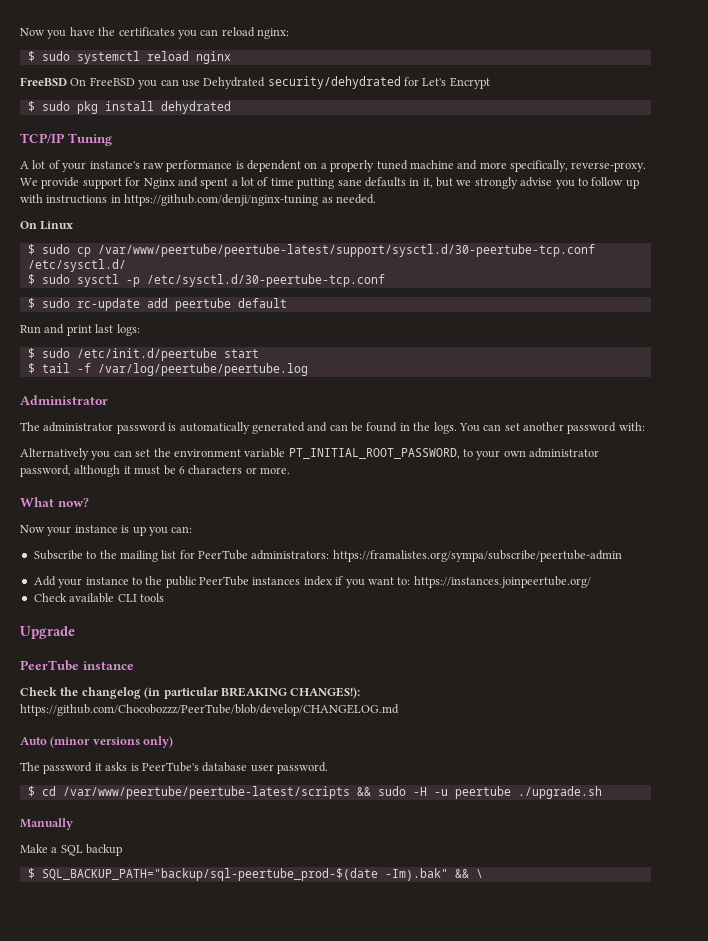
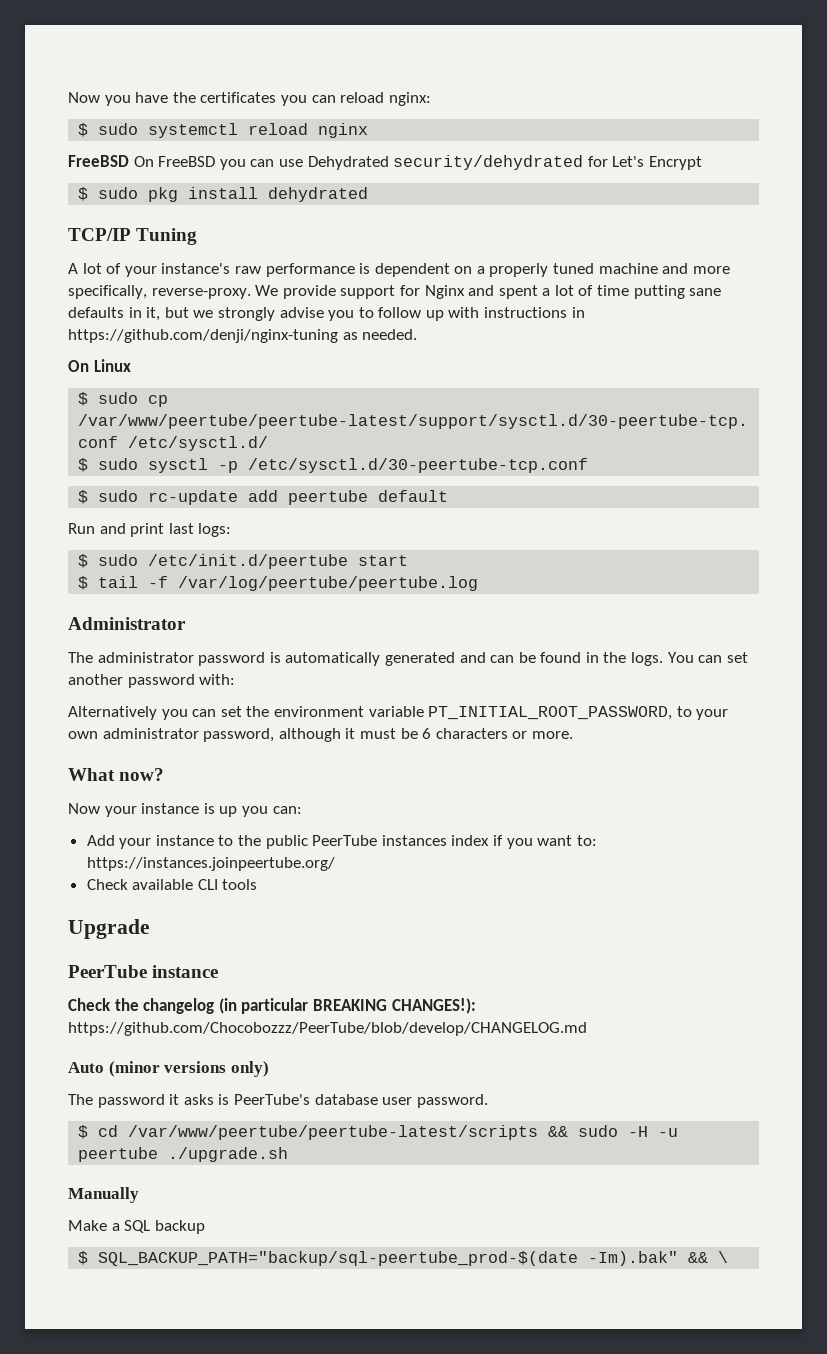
[33,550,622,562] // Subscribe to the mailing list for PeerTube administrators: https://framalistes.org/sympa/subscribe/peertube-admin -> (302, 810) none

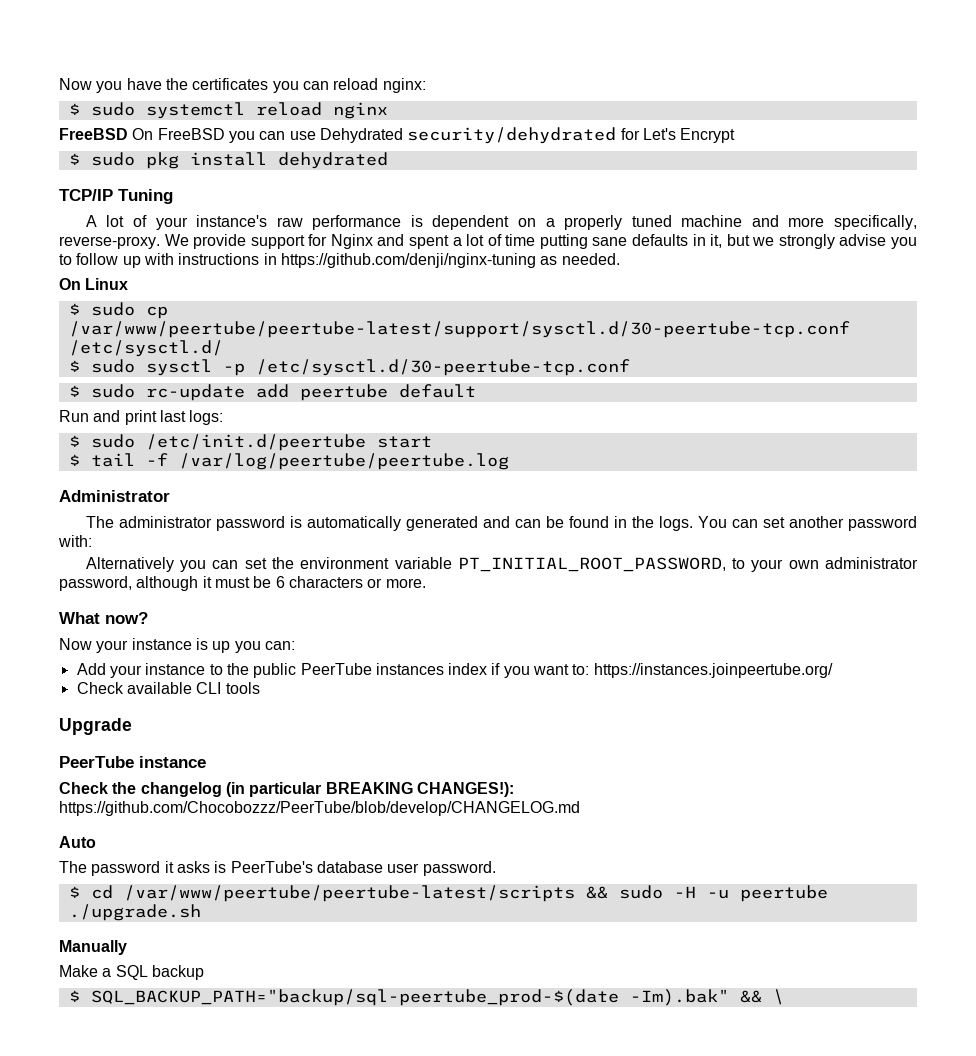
[108,1061,269,1077] (minor versions only) -> (96, 842) none

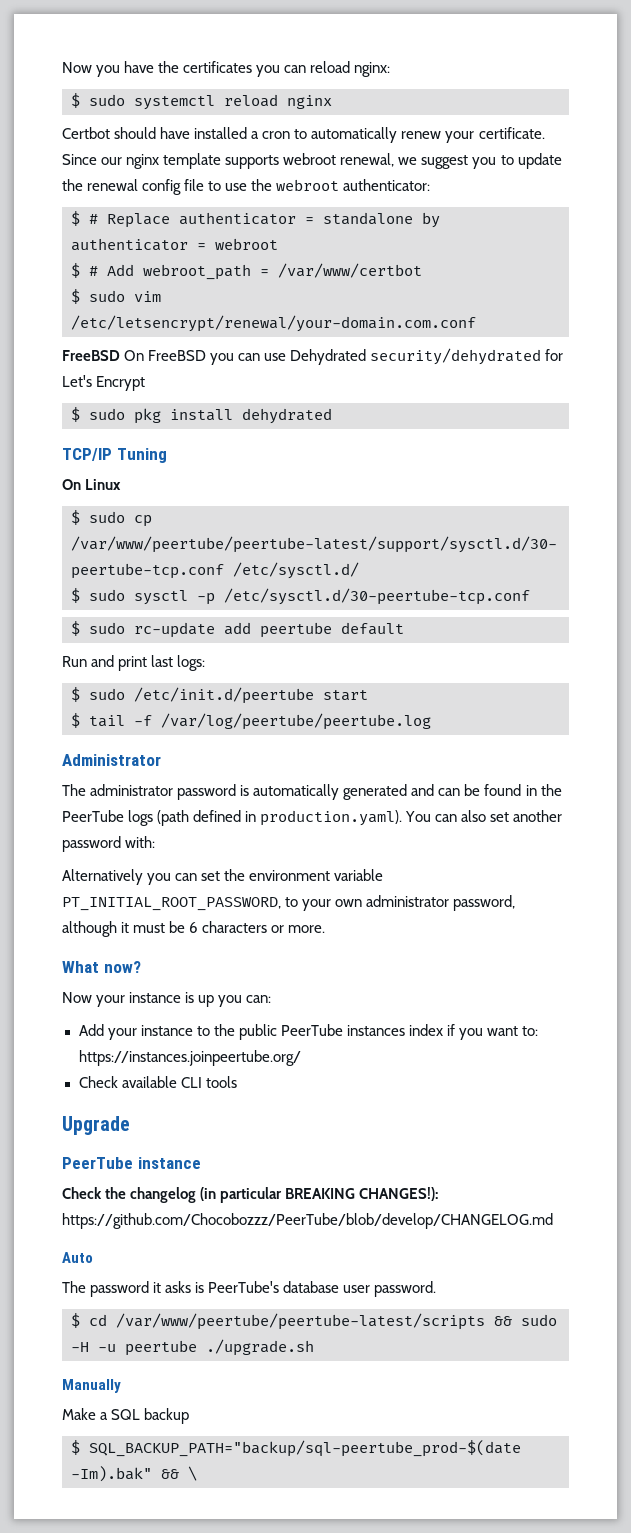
(388, 110) none -> [62,127,545,143] [62,153,562,169] [62,179,431,195] [71,211,440,228] [71,238,278,251] [71,263,422,280] [71,289,161,304] [71,315,476,332] // Certbot should have installed a cron to automatically renew your certificate. Since our nginx template supports webroot renewal, we suggest you to update the renewal config file to use the webroot authenticator: // $ # Replace authenticator = standalone by authenticator = webroot // $ # Add webroot_path = /var/www/certbot // $ sudo vim /etc/letsencrypt/renewal/your-domain.com.conf
[85,215,918,230] [59,234,917,249] [59,253,620,268] // A lot of your instance's raw performance is dependent on a properly tuned machine and more specifically, reverse-proxy. We provide support for Nginx and spent a lot of time putting sane defaults in it, but we strongly advise you to follow up with instructions in https://github.com/denji/nginx-tuning as needed. -> (167, 455) none
[658,516,693,531] logs. -> [62,810,403,826] PeerTube logs (path defined in production.yaml).
(758, 523) none -> [461,810,487,822] also

